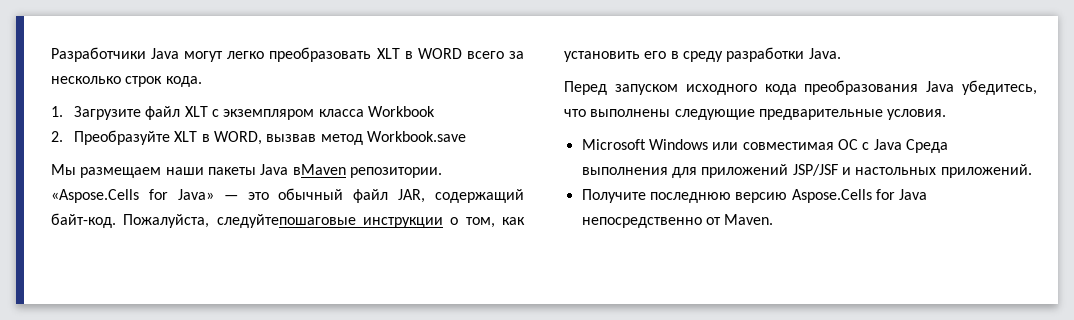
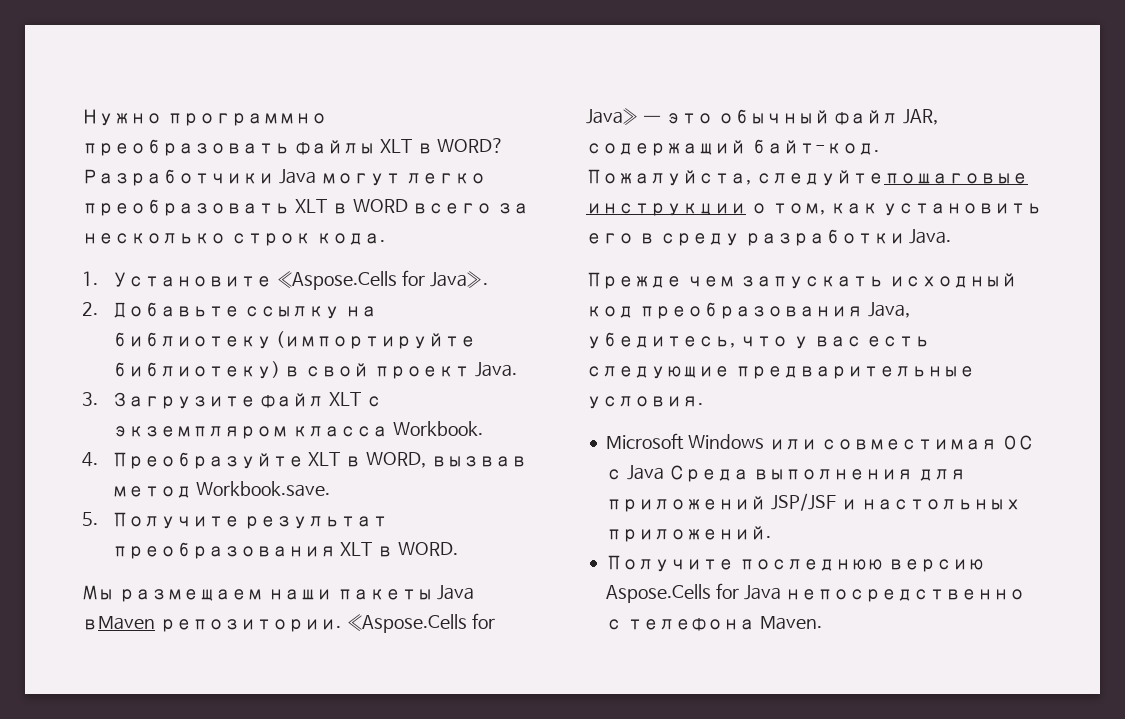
(51, 54) none -> [82,109,327,126] [82,138,505,156] Нужно программно преобразовать файлы XLT в WORD?
(63, 111) none -> [111,270,489,290] [82,302,378,319] [111,331,477,349] [111,361,517,379] [82,392,98,406] Установите «Aspose.Cells for Java». // 2. Добавьте ссылку на библиотеку (импортируйте библиотеку) в свой проект Java. // 3.
[367,106,435,117] [51,131,63,142] Workbook // 2. -> [393,421,484,436] [82,452,98,467] Workbook. // 4.
[366,131,466,142] Workbook.save -> [196,481,331,497] [82,512,389,529] [111,542,459,559] Workbook.save. // 5. Получите результат преобразования XLT в WORD.
[564,80,1037,95] [564,109,671,117] Перед запуском исходного кода преобразования Java убедитесь, что выполнены -> [586,272,1017,289] [586,302,910,319] [586,332,931,349] Прежде чем запускать исходный код преобразования Java, убедитесь, что у вас есть
[705,217,721,225] от -> [605,618,755,631] с телефона

